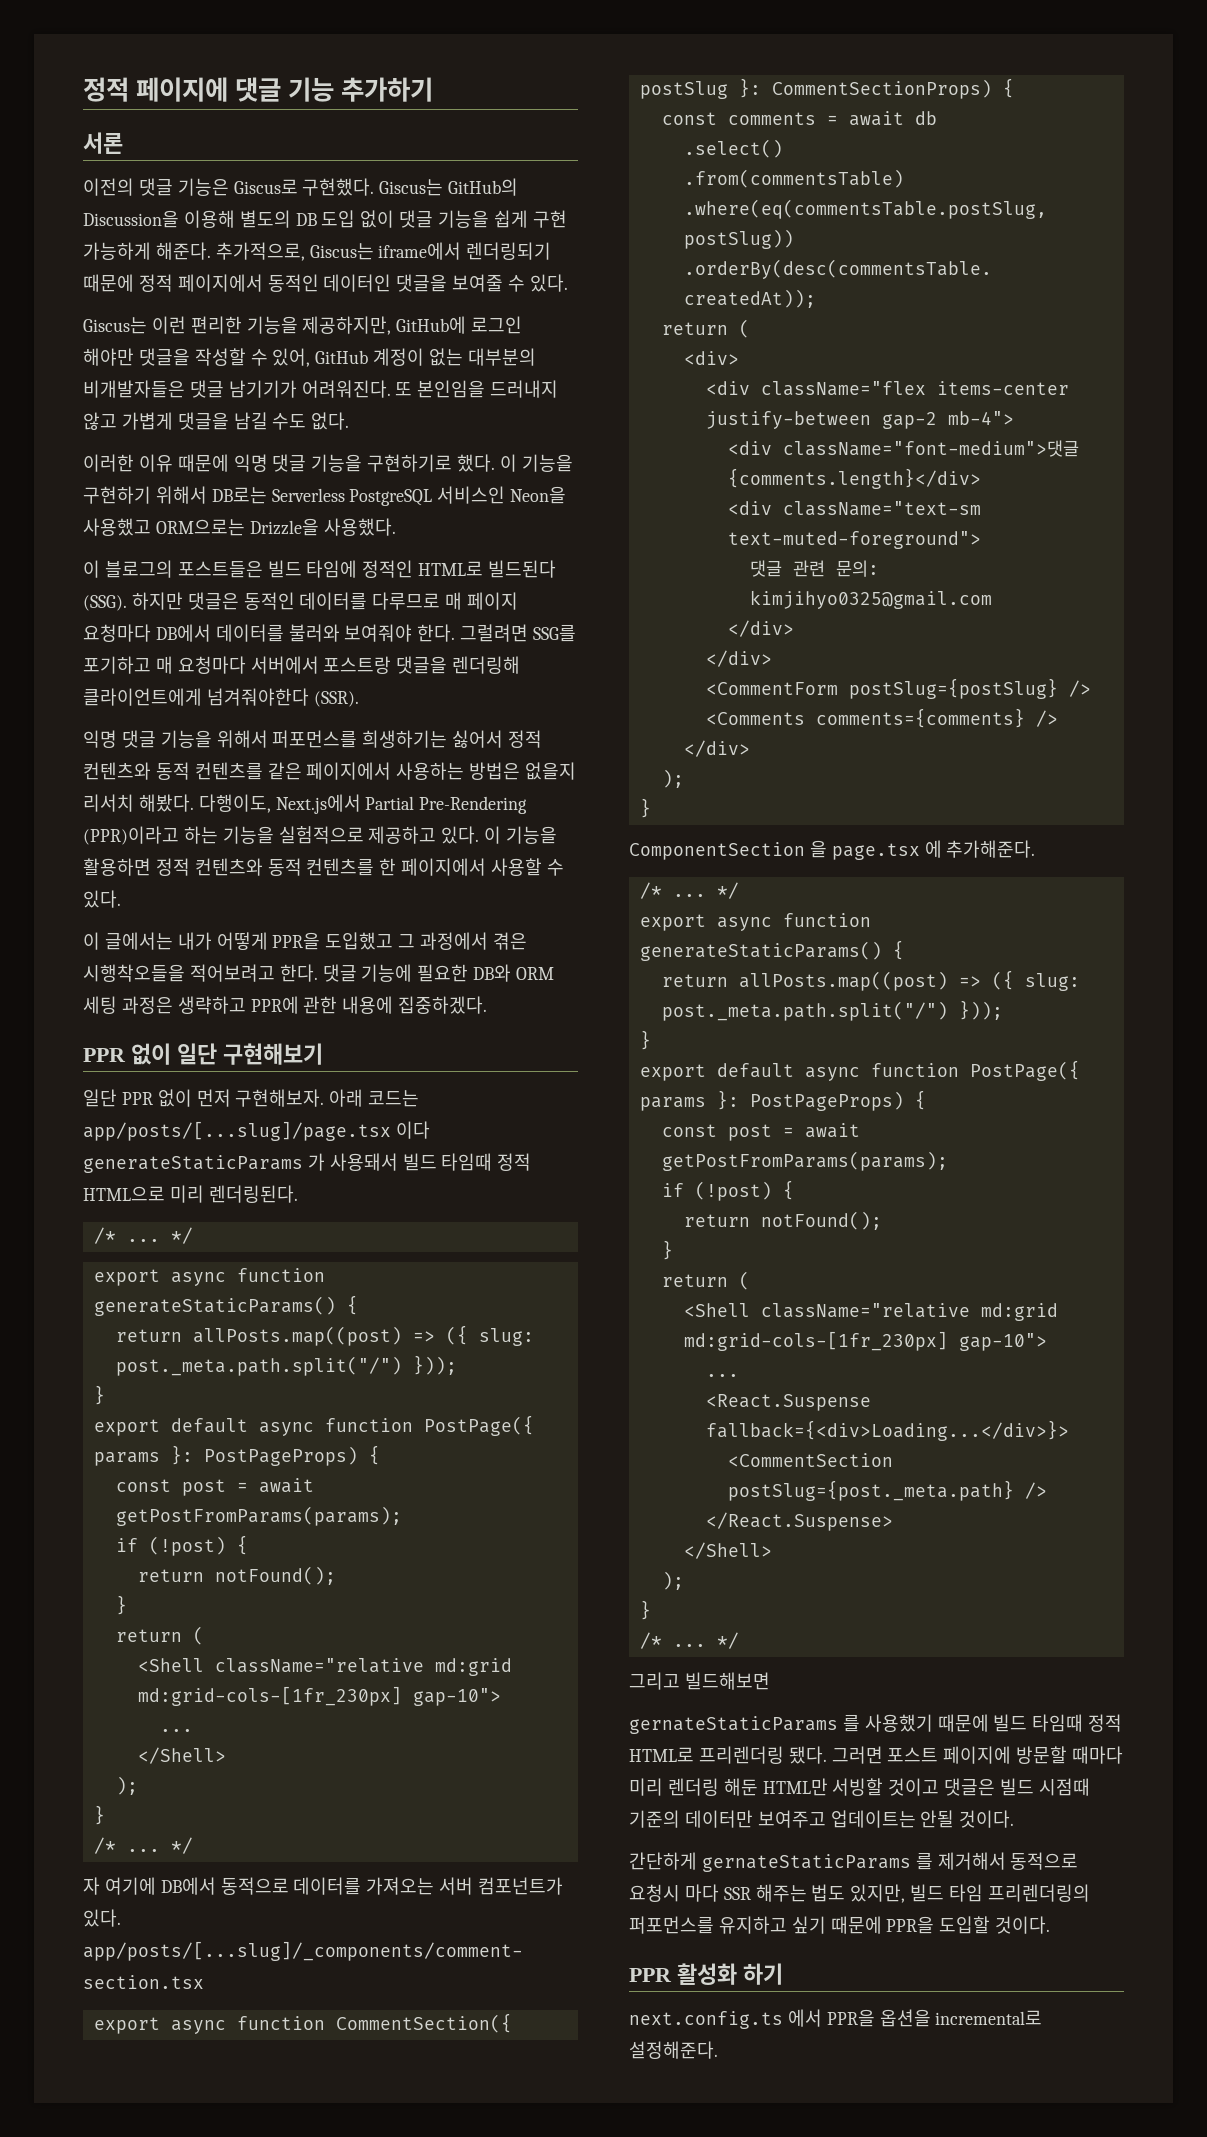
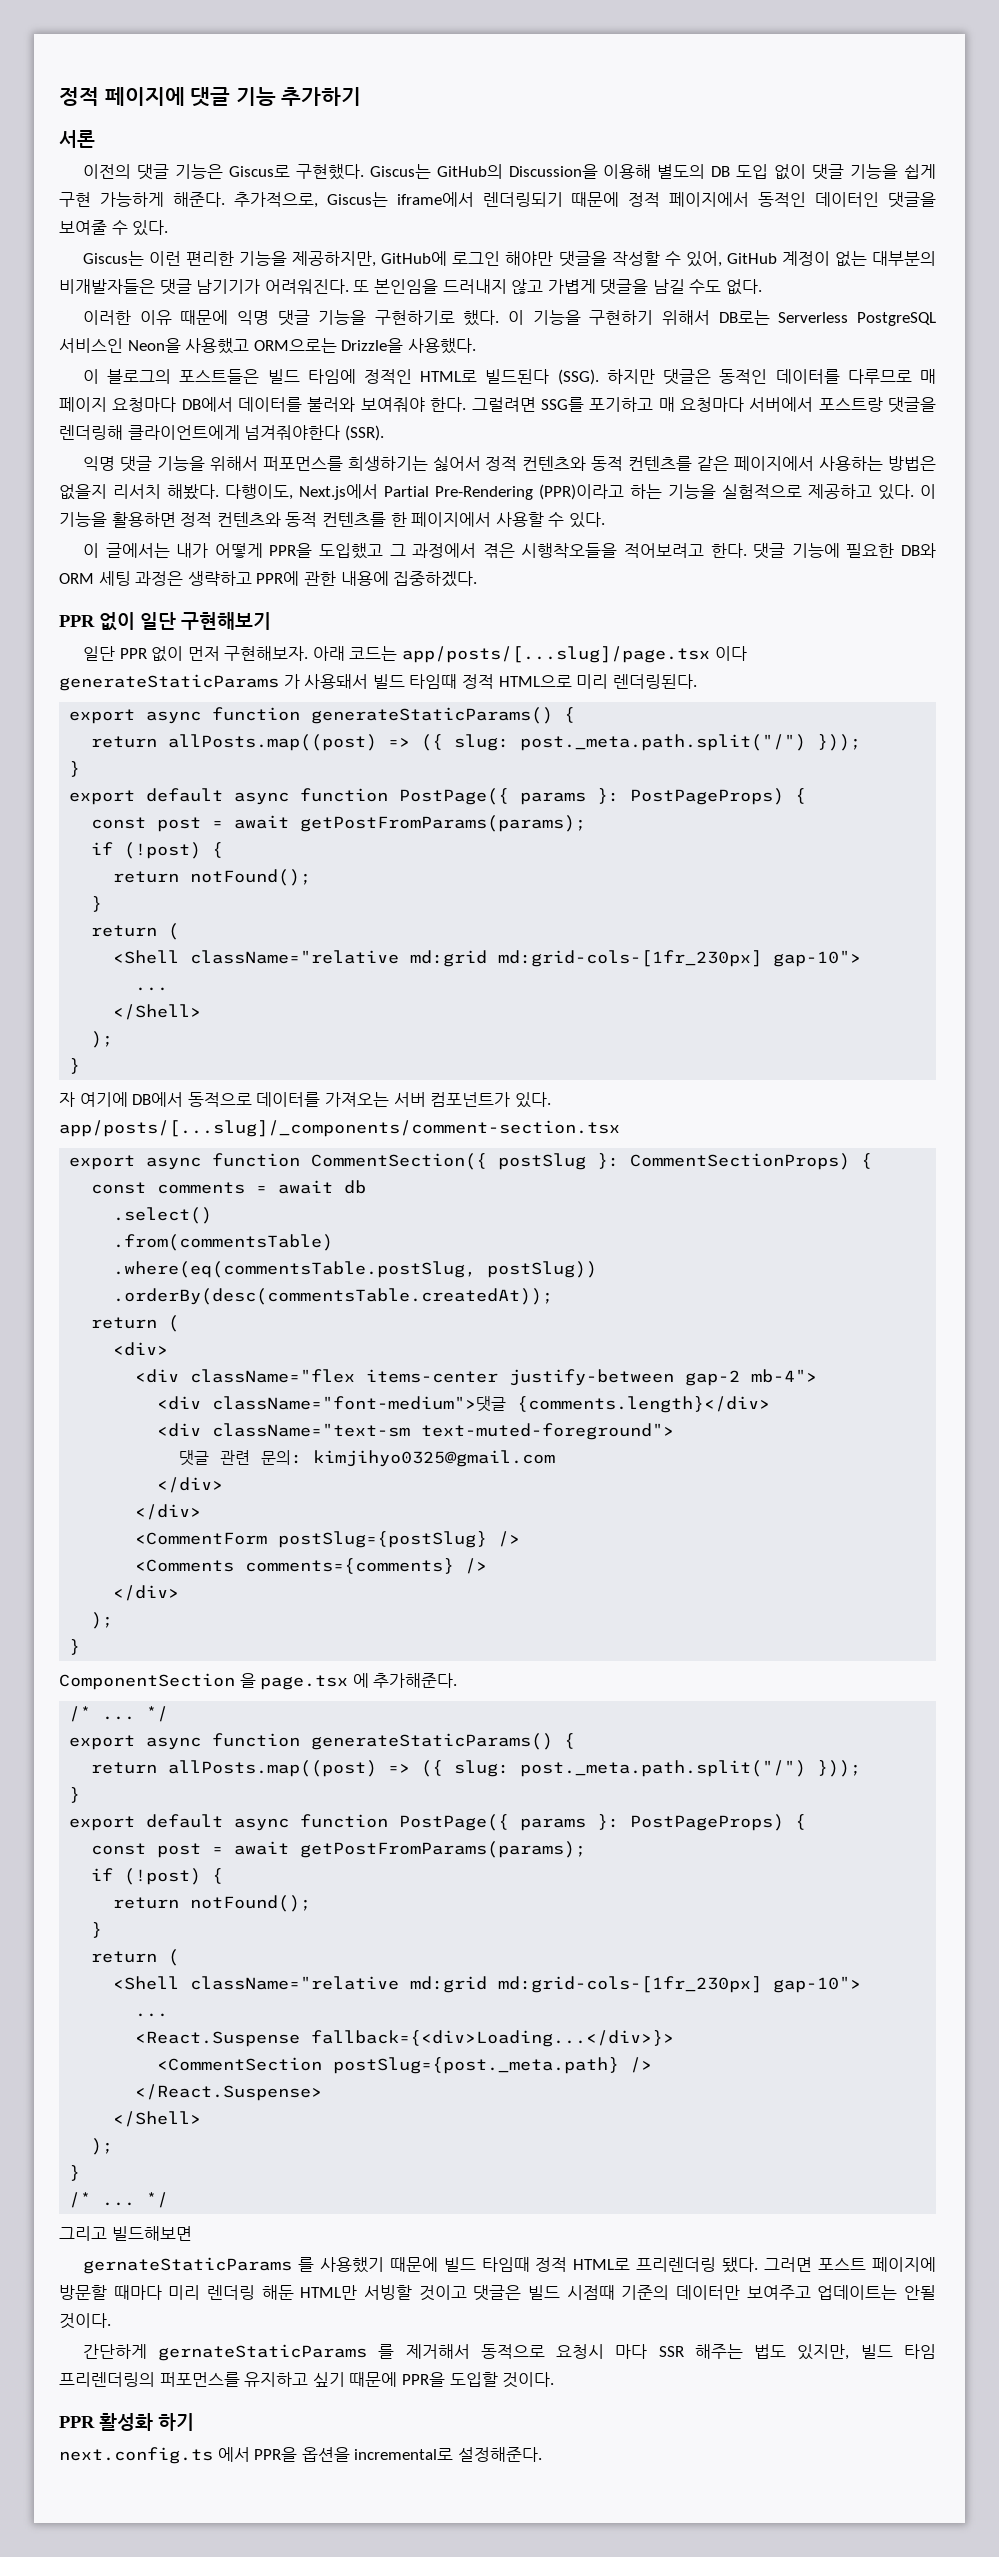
[93,1227,193,1244] // /* ... */ -> (697, 681) none
[93,1837,193,1854] // /* ... */ -> (81, 1066) none

